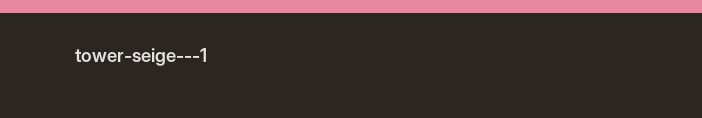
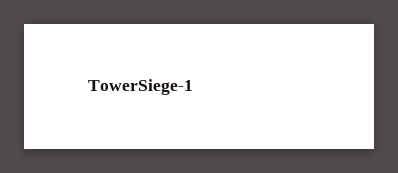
[75,48,207,66] tower-seige---1 -> [88,79,193,95] TowerSiege-1

